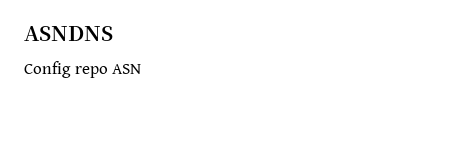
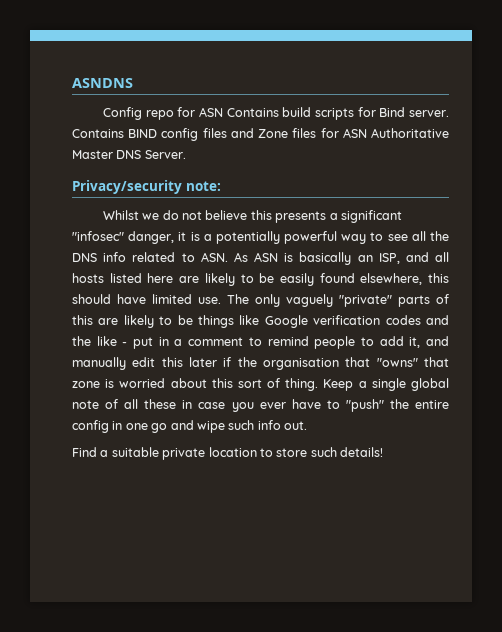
[112,64,142,74] ASN -> [177,107,449,120] [72,128,450,141] [72,150,186,159] [72,180,221,194] [102,210,402,223] [72,231,450,244] [72,252,449,265] [72,273,449,286] [72,294,449,307] [72,315,449,328] [72,336,449,349] [72,357,449,370] [72,378,450,391] [72,399,449,412] [72,420,307,433] [72,447,383,460] for ASN Contains build scripts for Bind server. Contains BIND config files and Zone files for ASN Authoritative Master DNS Server. // Privacy/security note: // Whilst we do not believe this presents a significant "infosec" danger, it is a potentially powerful way to see all the DNS info related to ASN. As ASN is basically an ISP, and all hosts listed here are likely to be easily found elsewhere, this should have limited use. The only vaguely "private" parts of this are likely to be things like Google verification codes and the like - put in a comment to remind people to add it, and manually edit this later if the organisation that "owns" that zone is worried about this sort of thing. Keep a single global note of all these in case you ever have to "push" the entire config in one go and wipe such info out. // Find a suitable private location to store such details!

